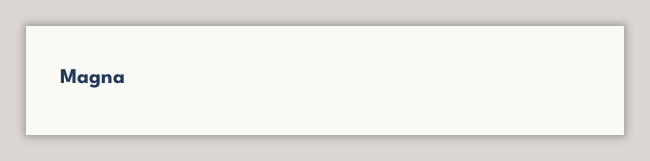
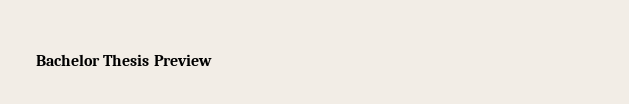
[60,69,125,88] Magna -> [36,54,212,66] Bachelor Thesis Preview

